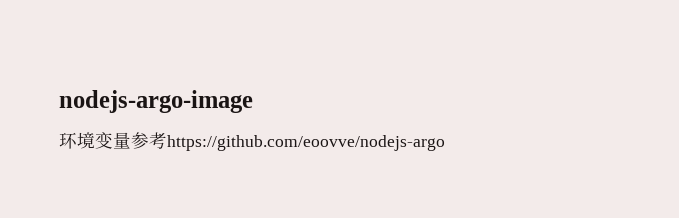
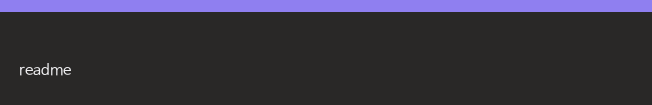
[59,90,253,113] [59,132,445,151] nodejs-argo-image // 环境变量参考https://github.com/eoovve/nodejs-argo -> [19,63,71,76] readme

